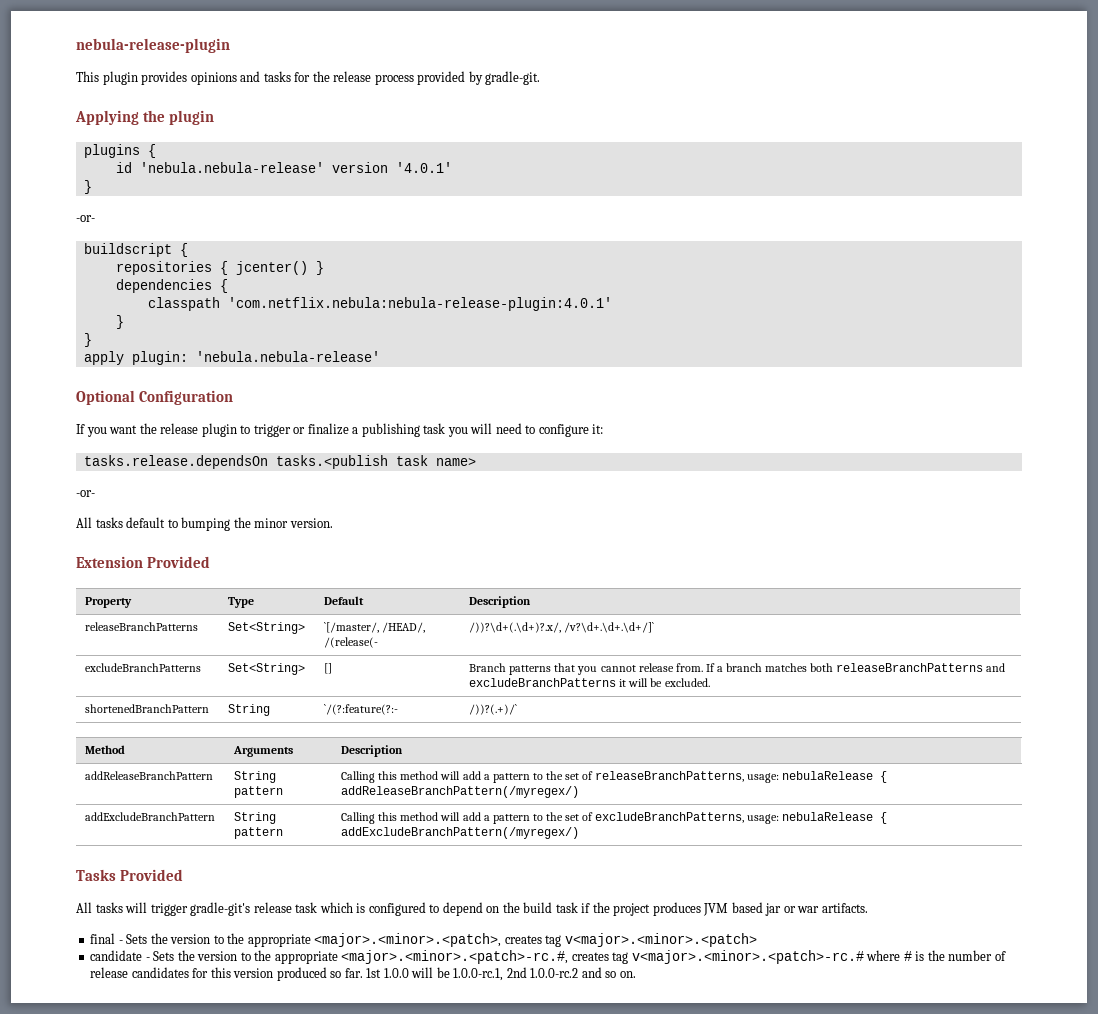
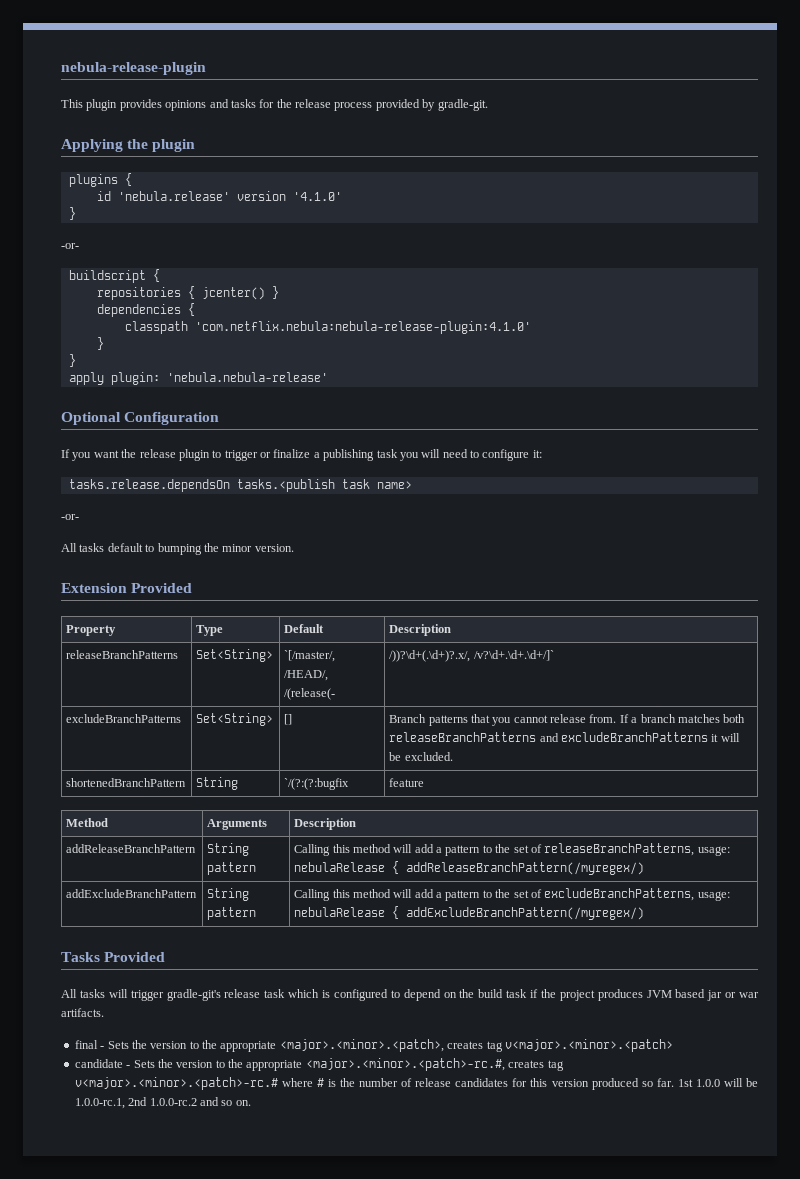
[139,162,452,173] 'nebula.nebula-release' version '4.0.1' -> [117,191,342,201] 'nebula.release' version '4.1.0'
[227,297,612,311] 'com.netflix.nebula:nebula-release-plugin:4.0.1' -> [194,321,531,334] 'com.netflix.nebula:nebula-release-plugin:4.1.0'
[324,704,399,715] [469,704,518,715] `/(?:feature(?:- | /))?(.+)/` -> [284,778,350,790] [389,778,425,787] `/(?:(?:bugfix | feature

